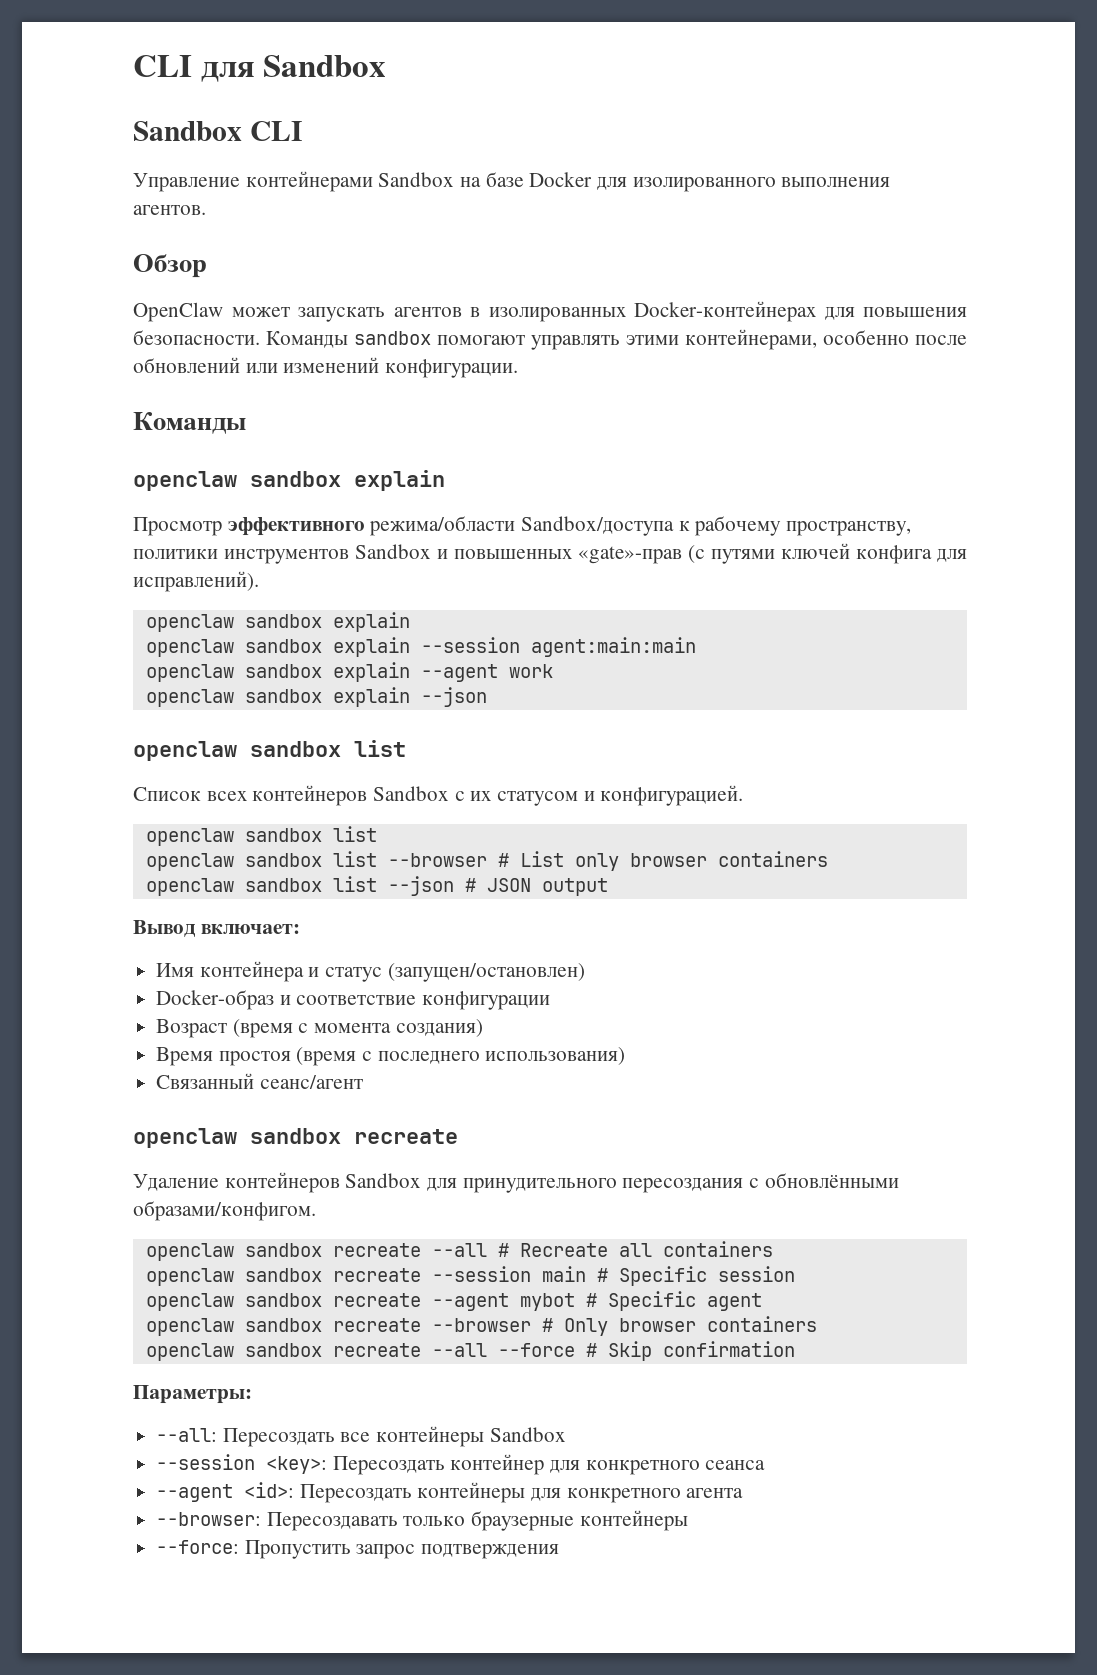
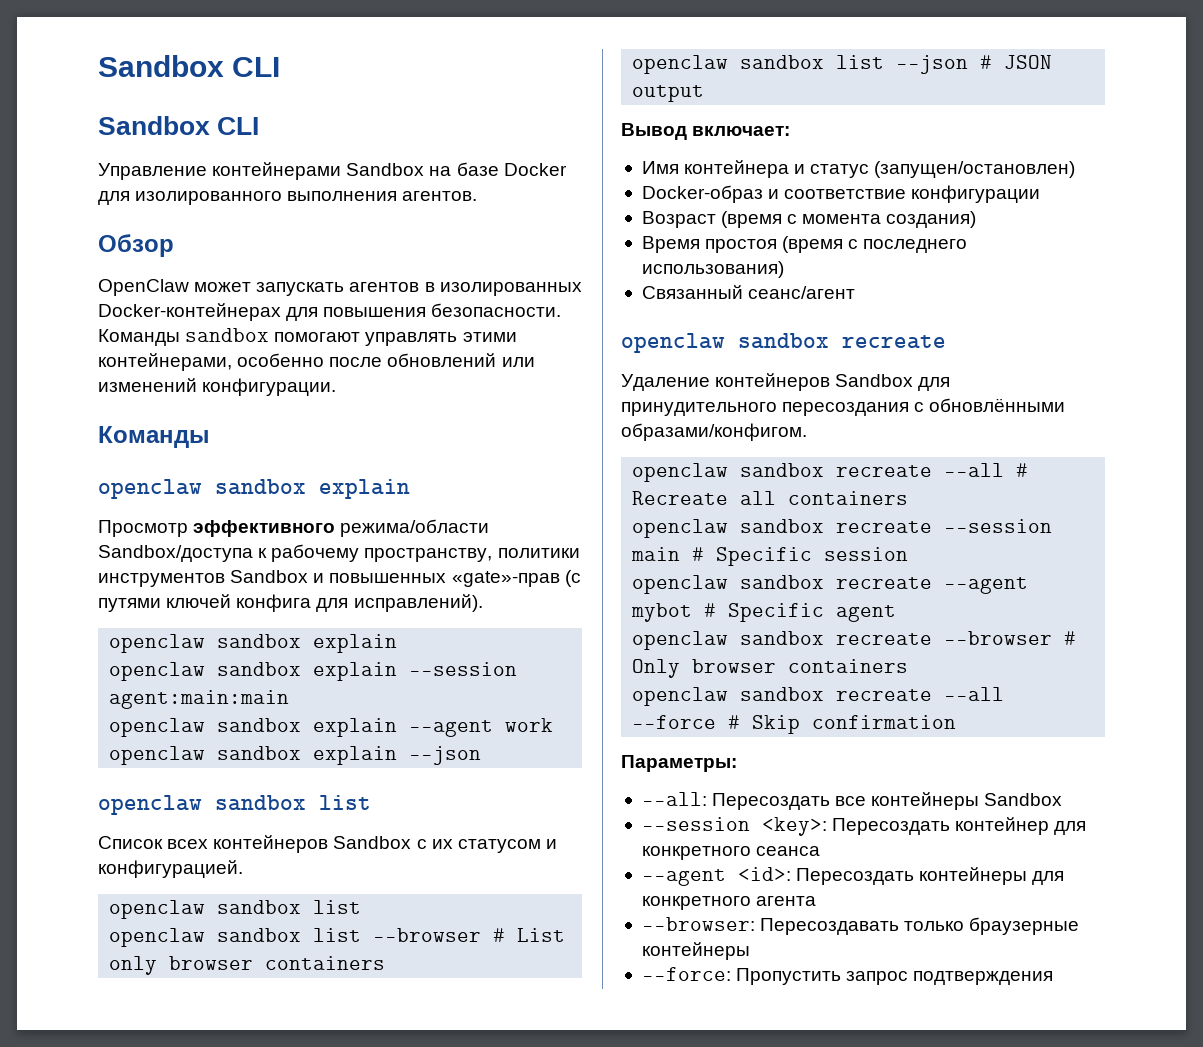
[133,55,386,82] CLI для Sandbox -> [98,55,281,77] Sandbox CLI

